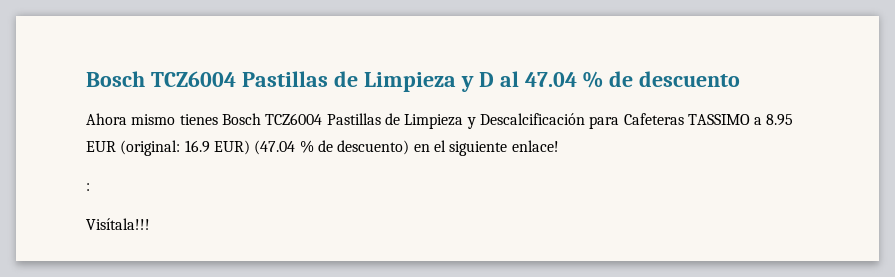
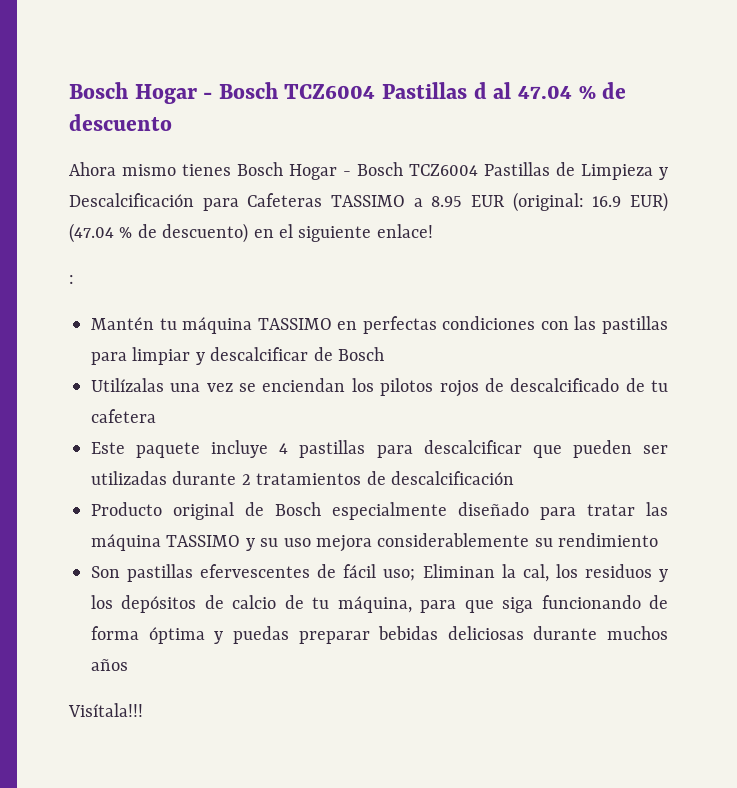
[86,71,494,92] Bosch TCZ6004 Pastillas de Limpieza y D -> [69,82,487,104] Bosch Hogar - Bosch TCZ6004 Pastillas d
(261, 119) none -> [289,162,403,180] Hogar - Bosch
(90, 187) none -> [91,316,668,334] [91,347,384,365] [91,378,669,397] [91,409,156,423] [91,440,668,458] [91,471,514,485] [91,502,668,520] [91,533,659,552] [91,564,669,582] [91,595,668,613] [91,626,668,644] [91,659,128,671] // Mantén tu máquina TASSIMO en perfectas condiciones con las pastillas para limpiar y descalcificar de Bosch // Utilízalas una vez se enciendan los pilotos rojos de descalcificado de tu cafetera // Este paquete incluye 4 pastillas para descalcificar que pueden ser utilizadas durante 2 tratamientos de descalcificación // Producto original de Bosch especialmente diseñado para tratar las máquina TASSIMO y su uso mejora considerablemente su rendimiento // Son pastillas efervescentes de fácil uso; Eliminan la cal, los residuos y los depósitos de calcio de tu máquina, para que siga funcionando de forma óptima y puedas preparar bebidas deliciosas durante muchos años

